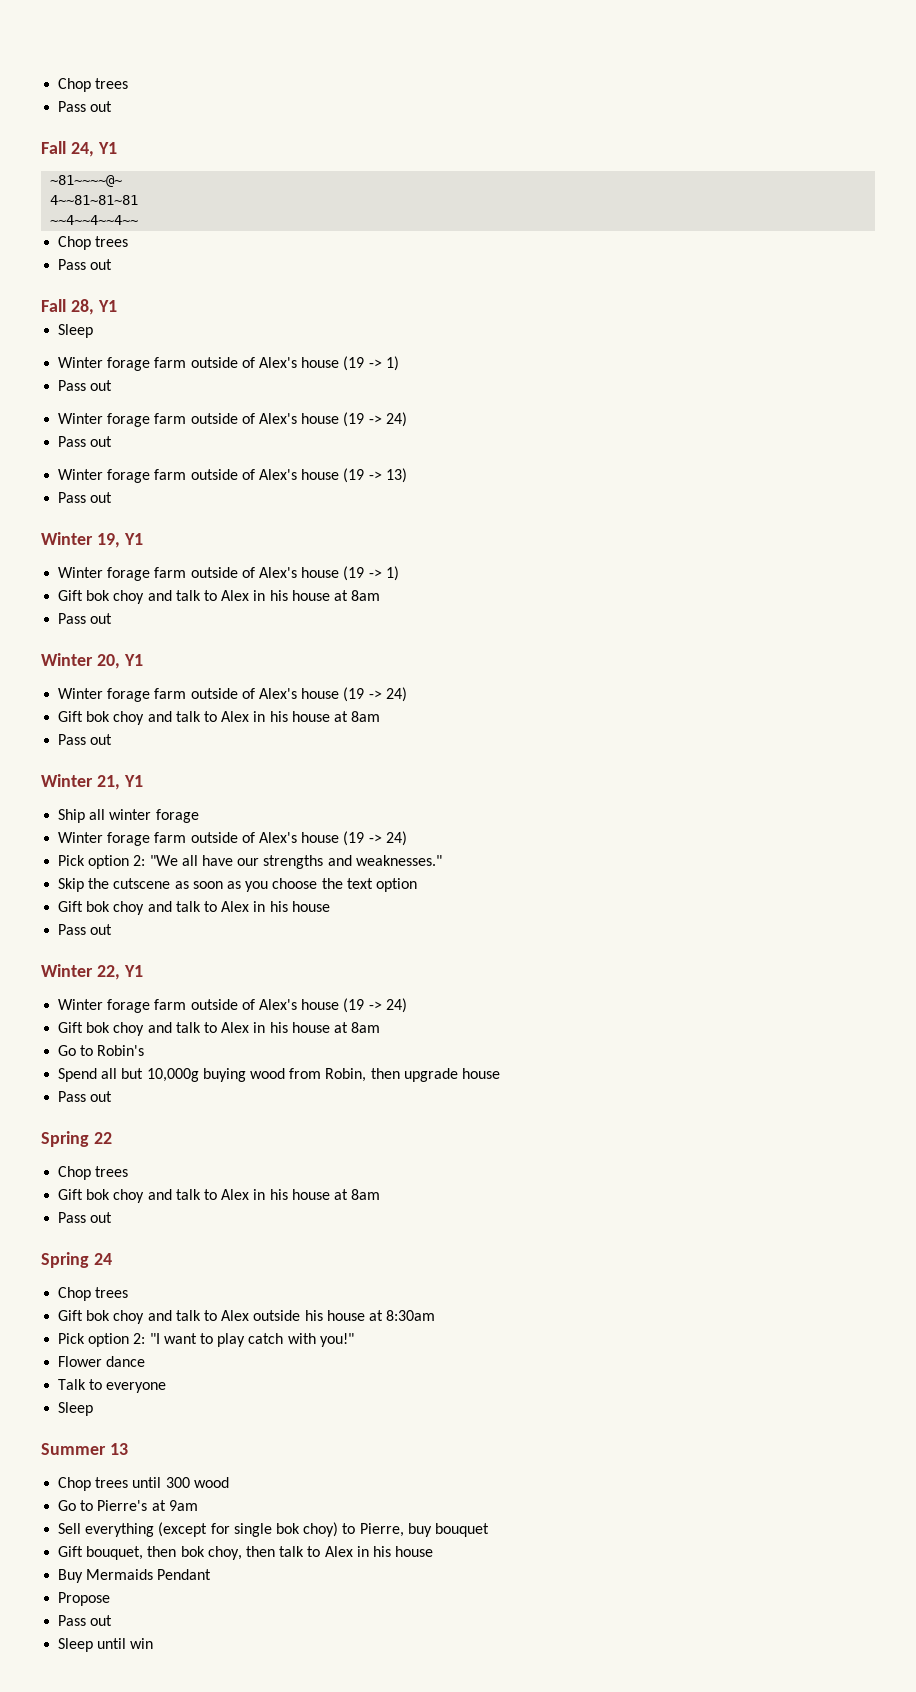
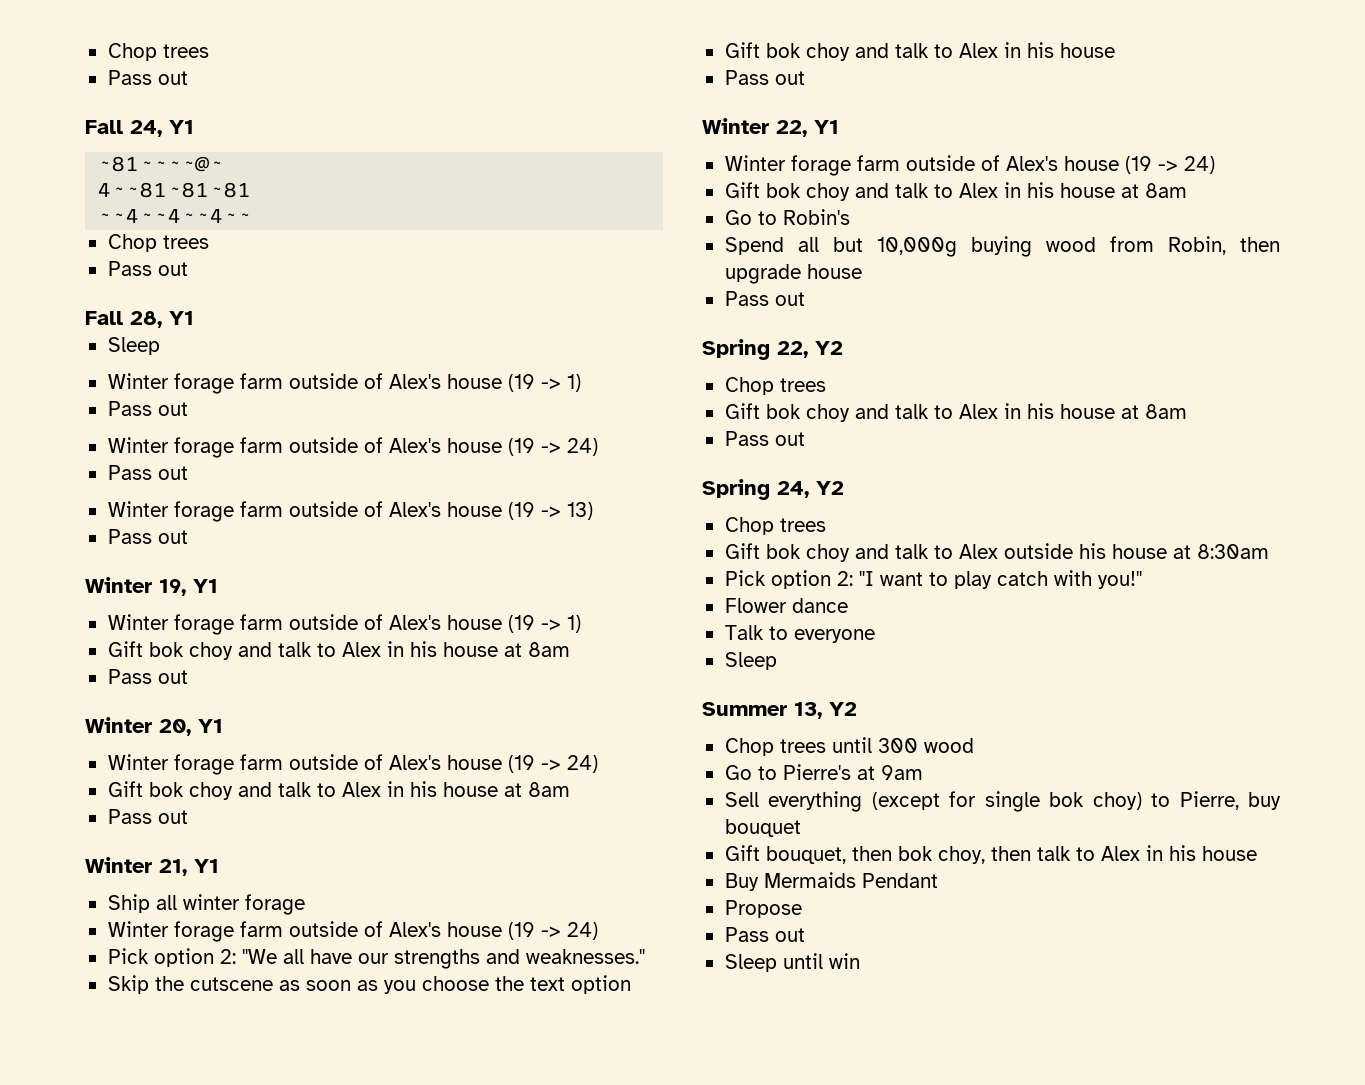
[93,1132,112,1144] 22 -> [777,341,843,358] 22, Y2
[93,1253,112,1265] 24 -> [777,481,844,498] 24, Y2
[109,1443,128,1455] 13 -> [794,702,857,719] 13, Y2

